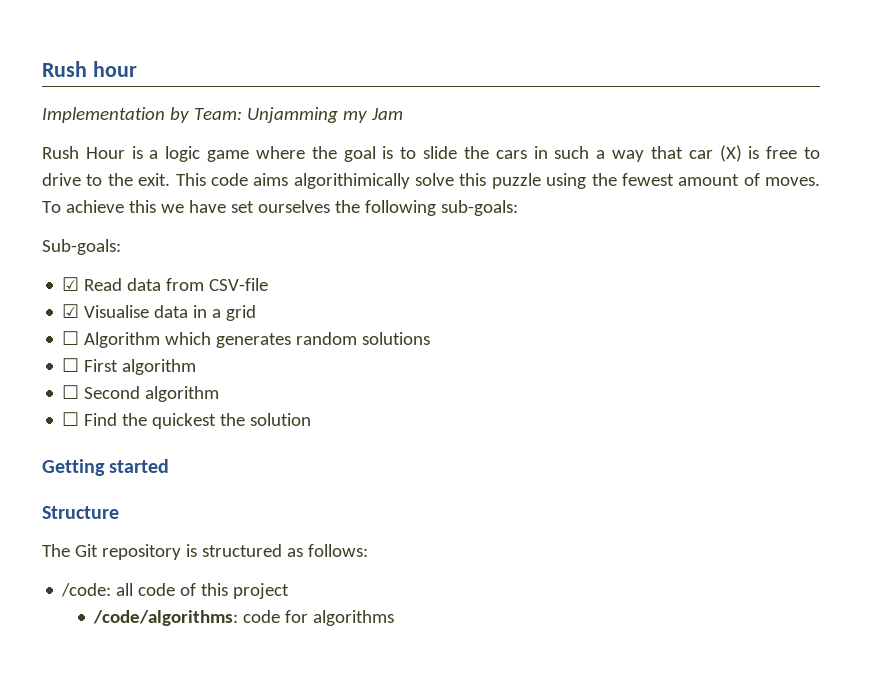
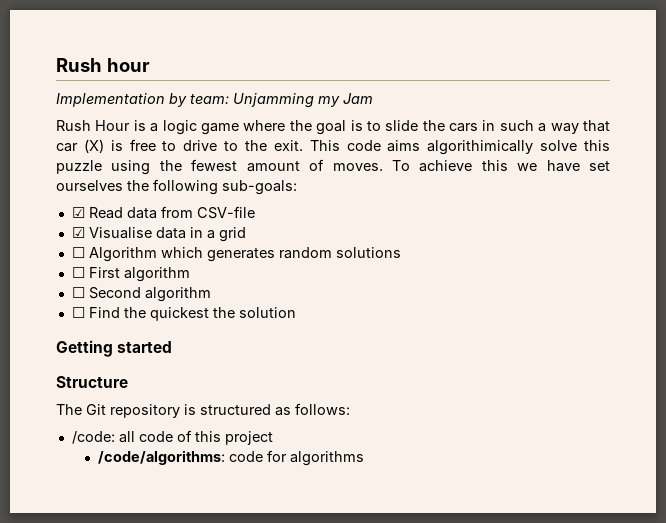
[193,108,242,120] Team: -> [190,94,229,104] team:
[42,239,121,255] // Sub-goals: -> (297, 187) none

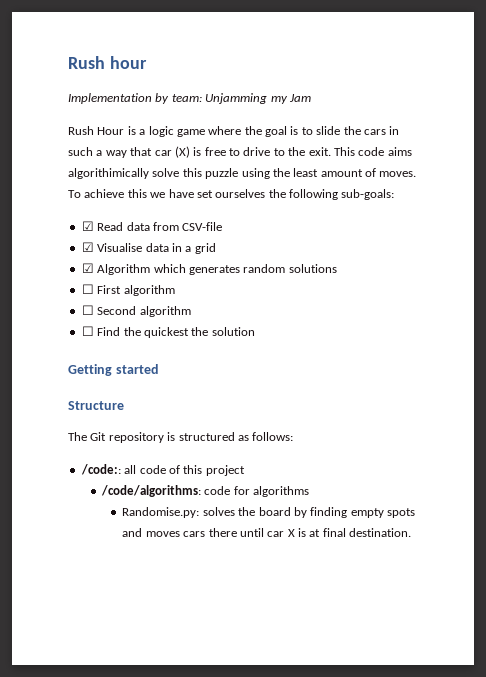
[191,159,238,171] fewest -> [293,168,319,177] least
[71,247,85,258] ☐ -> [81,263,94,273] ☑
[71,431,115,444] /code: -> [80,464,121,475] /code::
(365, 458) none -> [122,507,416,518] [122,528,412,537] // Randomise.py: solves the board by finding empty spots and moves cars there until car X is at final destination.

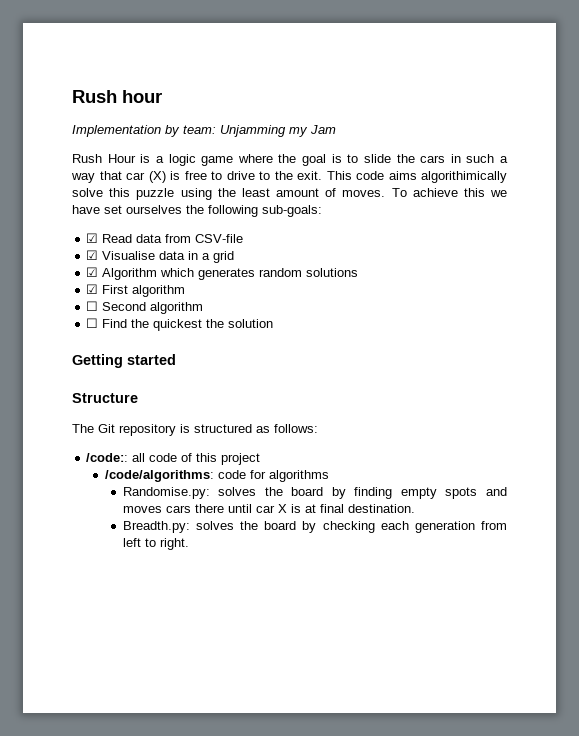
[81,284,94,294] ☐ -> [86,284,99,294] ☑
(412, 532) none -> [122,521,508,533] [122,538,189,550] // Breadth.py: solves the board by checking each generation from left to right.

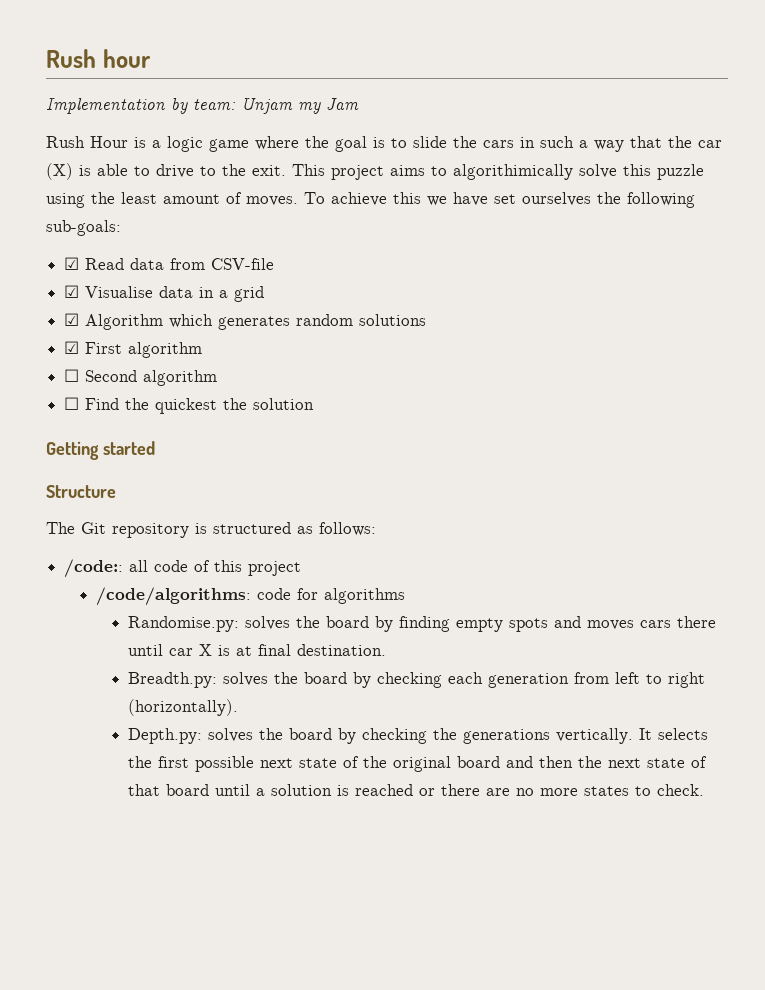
[220,125,286,137] Unjamming -> [241,98,293,114] Unjam
(122, 175) none -> [668,136,692,148] the
[184,171,207,180] free -> [97,164,128,176] able
[356,171,417,180] code aims -> [331,165,447,180] project aims to
[159,538,189,550] right. -> [667,672,705,688] [127,699,238,716] [127,728,708,744] [127,756,707,772] [127,784,704,796] right (horizontally). // Depth.py: solves the board by checking the generations vertically. It selects the first possible next state of the original board and then the next state of that board until a solution is reached or there are no more states to check.

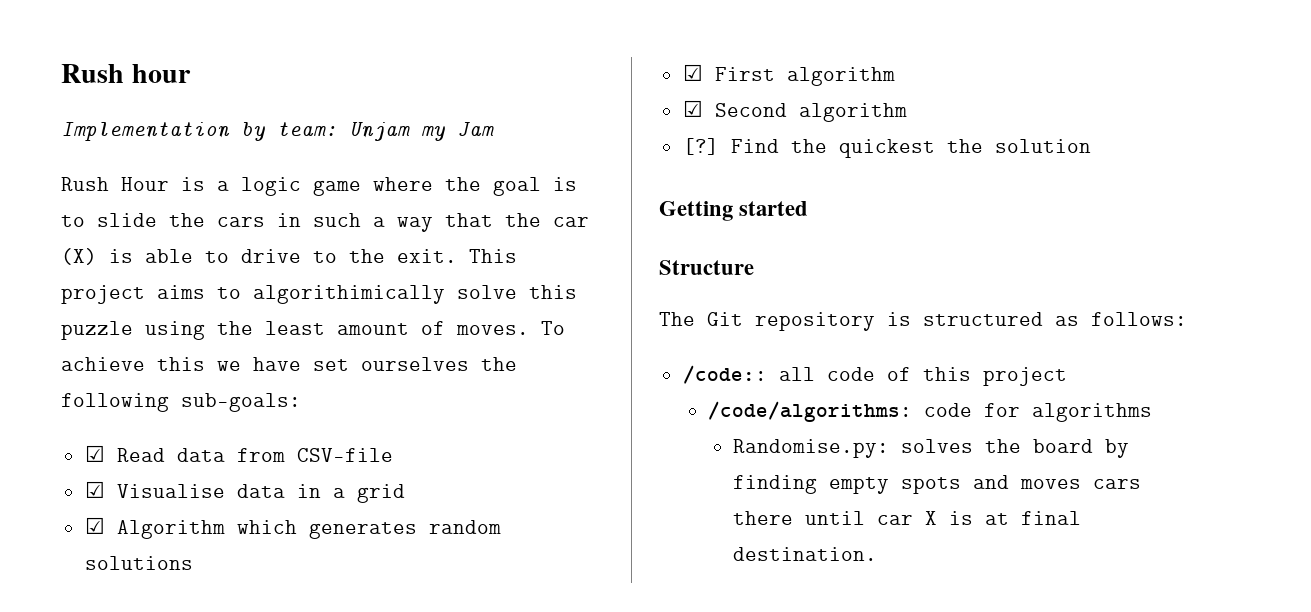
[64,369,80,382] ☐ -> [682,100,703,117] ☑
[64,397,80,410] ☐ -> [682,138,719,155] [?]
[127,672,705,688] [127,699,238,716] [127,728,708,744] [127,756,707,772] [127,784,704,796] // Breadth.py: solves the board by checking each generation from left to right (horizontally). // Depth.py: solves the board by checking the generations vertically. It selects the first possible next state of the original board and then the next state of that board until a solution is reached or there are no more states to check. -> (878, 554) none

